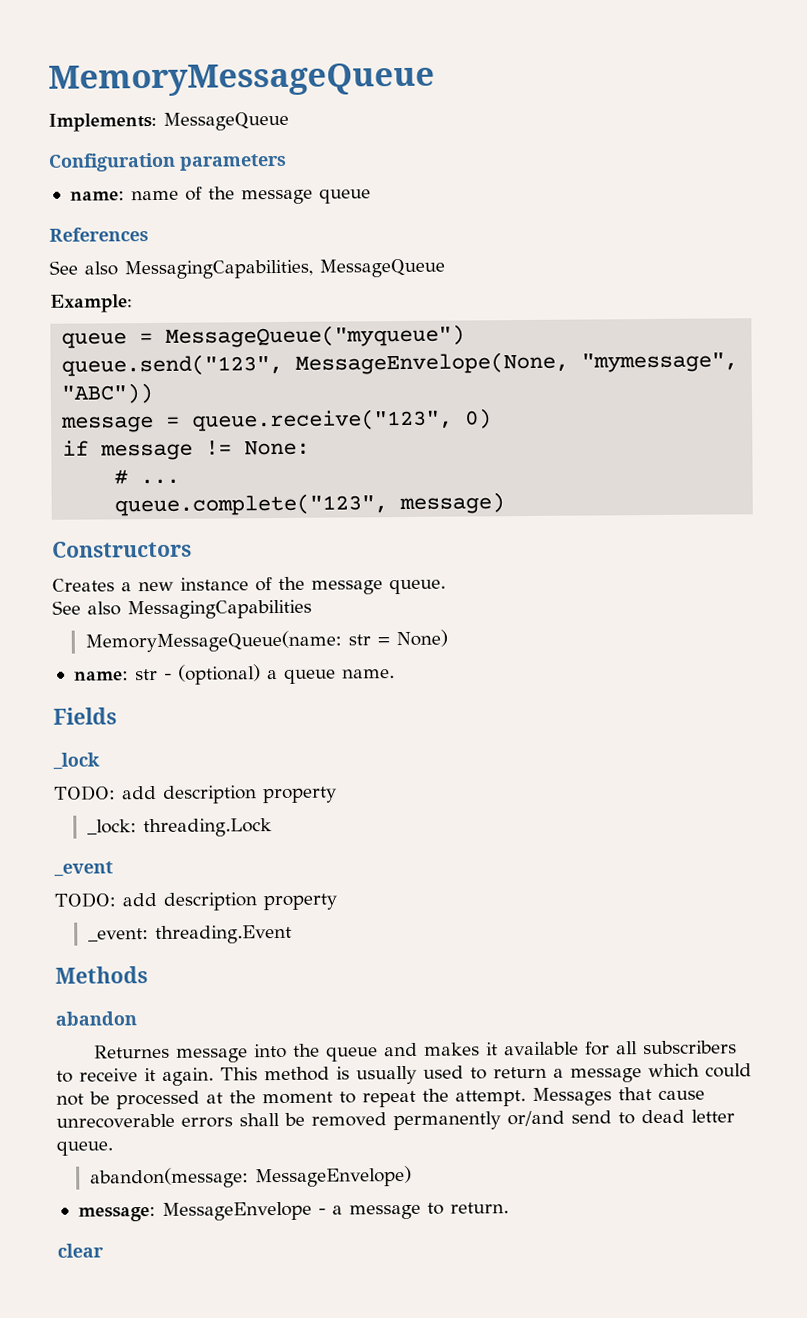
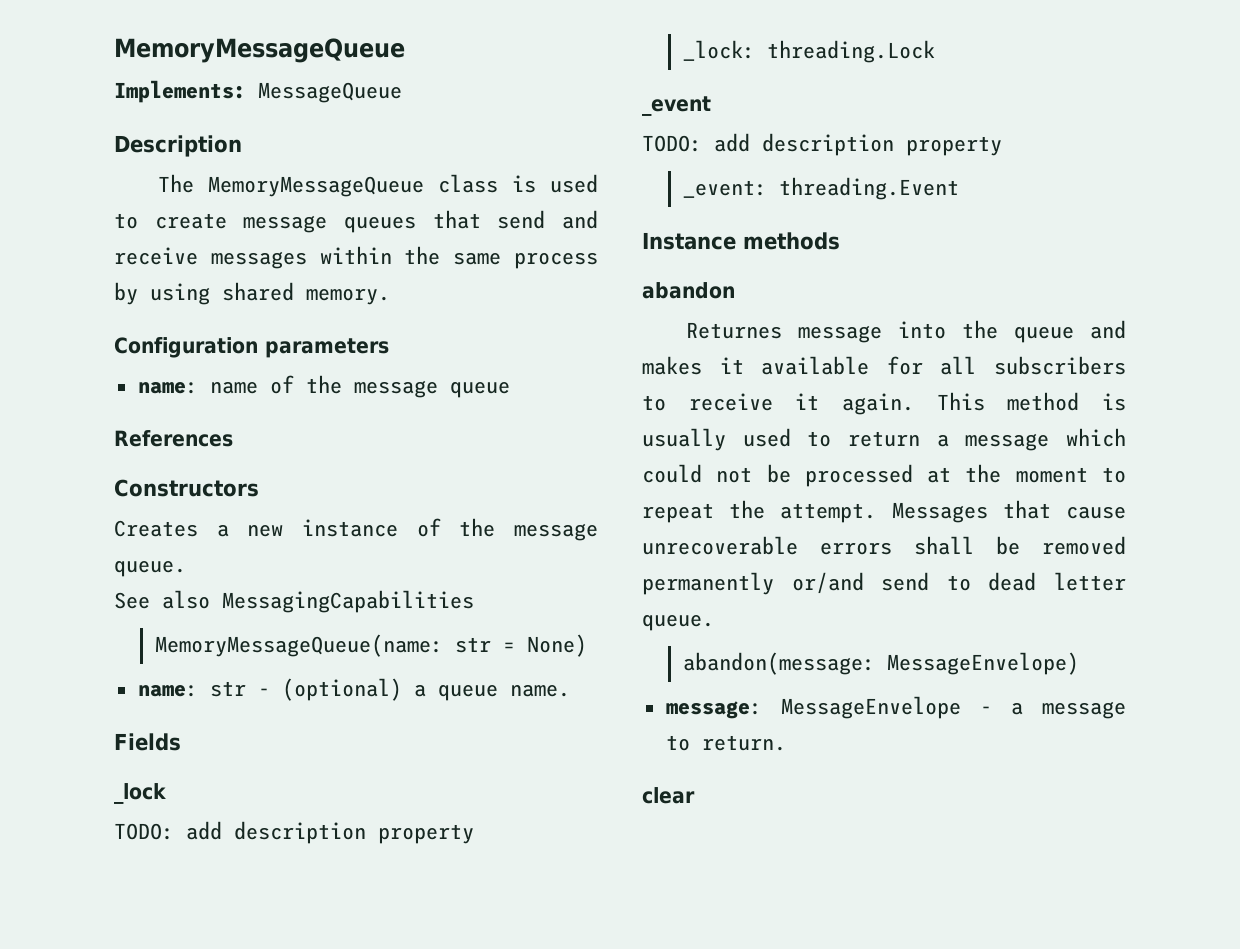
(289, 121) none -> [114,135,242,157] [157,174,598,197] [114,210,598,233] [114,246,598,269] [114,282,390,305] // Description // The MemoryMessageQueue class is used to create message queues that send and receive messages within the same process by using shared memory.
[49,258,445,280] [50,294,133,313] [61,324,466,349] [61,351,739,377] [61,382,154,404] [61,408,493,433] [62,439,311,461] [114,469,181,485] [114,492,506,517] // See also MessagingCapabilities, MessageQueue // Example: // queue = MessageQueue("myqueue") // queue.send("123", MessageEnvelope(None, "mymessage", "ABC")) // message = queue.receive("123", 0) // if message != None: // # ... // queue.complete("123", message) -> (233, 438) none
[55,966,148,984] Methods -> [642,232,840,250] Instance methods

